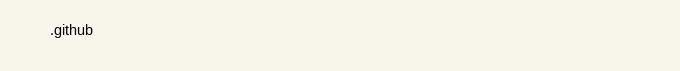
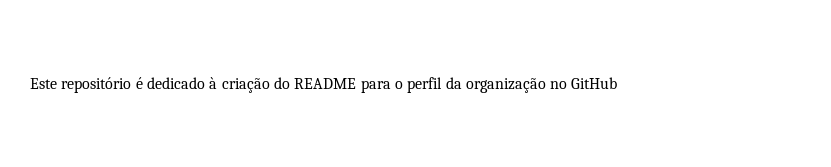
[50,24,93,38] .github -> [30,77,618,93] Este repositório é dedicado à criação do README para o perfil da organização no GitHub

